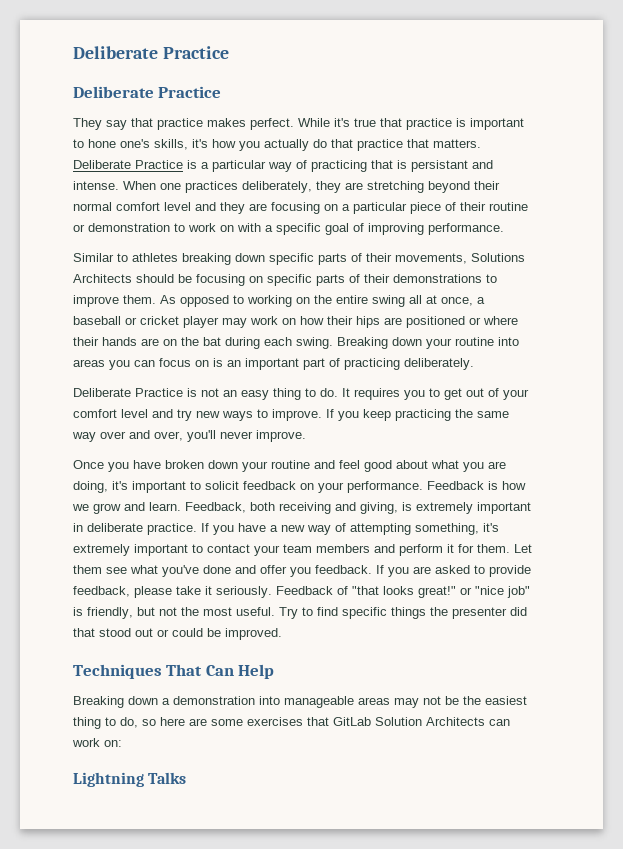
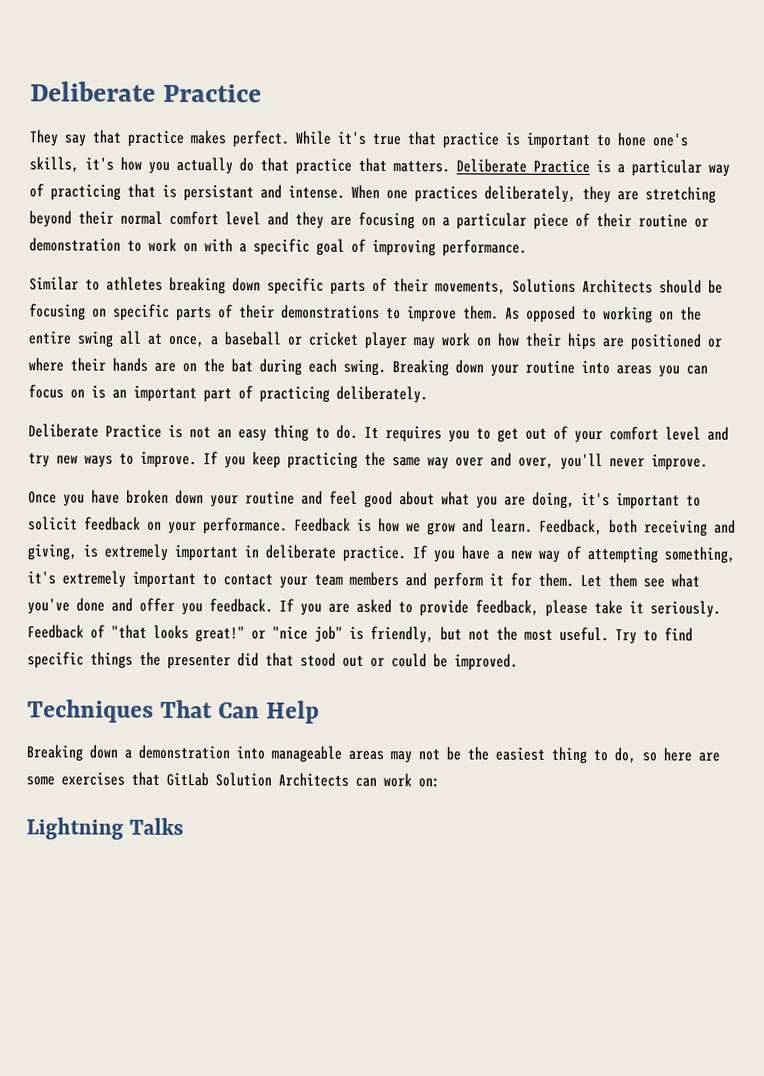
[73,46,229,59] [73,86,222,98] Deliberate Practice // Deliberate Practice -> [30,81,263,103] Deliberate Practice

